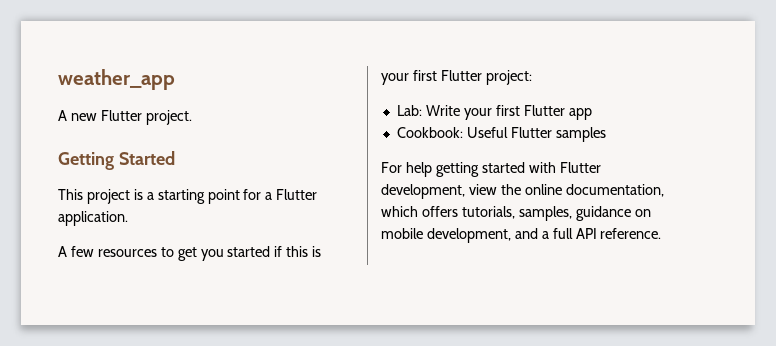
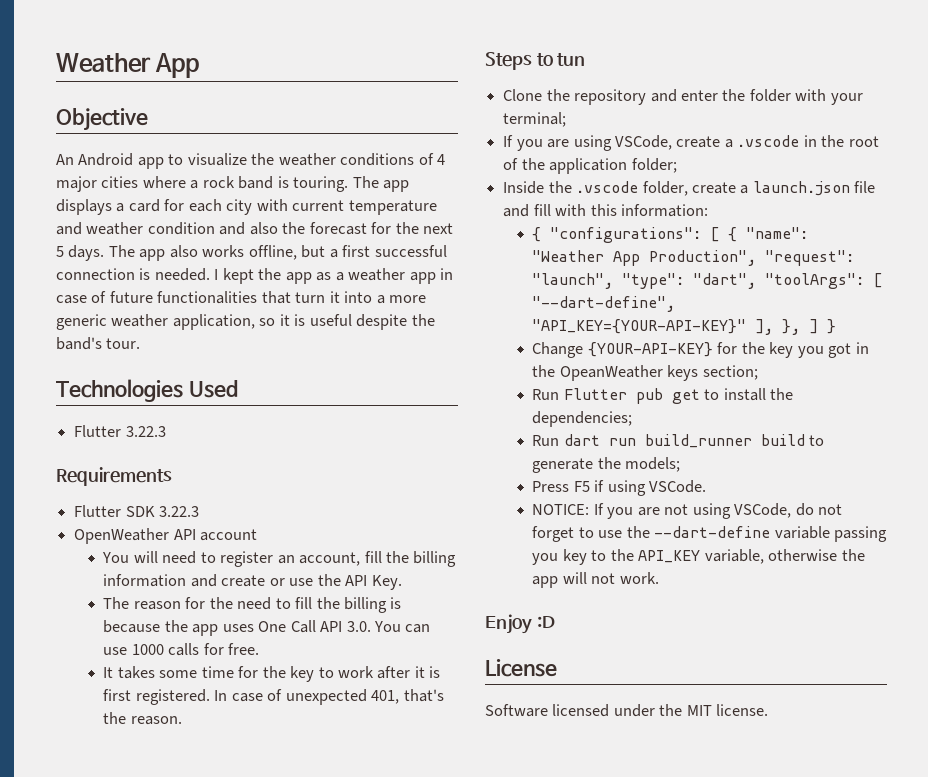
[58,69,175,90] [58,110,192,125] [58,151,175,170] [58,189,318,204] [58,211,128,226] [58,246,322,261] [381,70,532,85] [396,105,592,120] [396,127,606,142] [381,162,601,177] [381,184,664,199] [381,206,651,221] [381,228,662,243] weather_app // A new Flutter project. // Getting Started // This project is a starting point for a Flutter application. // A few resources to get you started if this is your first Flutter project: // Lab: Write your first Flutter app // Cookbook: Useful Flutter samples // For help getting started with Flutter development, view the online documentation, which offers tutorials, samples, guidance on mobile development, and a full API reference. -> [56,53,200,78] [56,108,148,131] [56,153,446,169] [56,176,410,192] [56,199,437,215] [56,222,454,235] [56,245,447,261] [56,268,454,284] [56,291,427,304] [56,314,435,330] [56,337,141,350] [56,379,238,402] [74,425,166,437] [56,467,172,486] [74,505,200,517] [74,528,258,544] [102,551,457,567] [103,574,402,590] [103,597,402,613] [103,620,431,636] [103,643,260,656] [103,666,441,682] [103,689,444,705] [103,712,182,725] [485,52,586,70] [503,89,863,105] [503,112,567,127] [503,135,879,151] [503,158,677,174] [503,181,876,196] [503,204,708,217] [532,227,809,243] [532,250,855,266] [532,273,883,289] [532,296,676,312] [532,319,837,335] [532,342,869,358] [532,365,758,381] [532,388,794,404] [532,411,633,427] [532,434,825,448] [532,457,681,473] [532,480,707,496] [532,503,842,519] [532,526,888,542] [532,549,865,565] [532,572,659,588] [485,614,555,634] [485,659,557,677] [485,704,769,717] Weather App // Objective // An Android app to visualize the weather conditions of 4 major cities where a rock band is touring. The app displays a card for each city with current temperature and weather condition and also the forecast for the next 5 days. The app also works offline, but a first successful connection is needed. I kept the app as a weather app in case of future functionalities that turn it into a more generic weather application, so it is useful despite the band's tour. // Technologies Used // Flutter 3.22.3 // Requirements // Flutter SDK 3.22.3 // OpenWeather API account // You will need to register an account, fill the billing information and create or use the API Key. // The reason for the need to fill the billing is because the app uses One Call API 3.0. You can use 1000 calls for free. // It takes some time for the key to work after it is first registered. In case of unexpected 401, that's the reason. // Steps to tun // Clone the repository and enter the folder with your terminal; // If you are using VSCode, create a .vscode in the root of the application folder; // Inside the .vscode folder, create a launch.json file and fill with this information: // { "configurations": [ { "name": "Weather App Production", "request": "launch", "type": "dart", "toolArgs": [ "--dart-define", "API_KEY={YOUR-API-KEY}" ], }, ] } // Change {YOUR-API-KEY} for the key you got in the OpeanWeather keys section; // Run Flutter pub get to install the dependencies; // Run dart run build_runner build to generate the models; // Press F5 if using VSCode. // NOTICE: If you are not using VSCode, do not forget to use the --dart-define variable passing you key to the API_KEY variable, otherwise the app will not work. // Enjoy :D // License // Software licensed under the MIT license.

